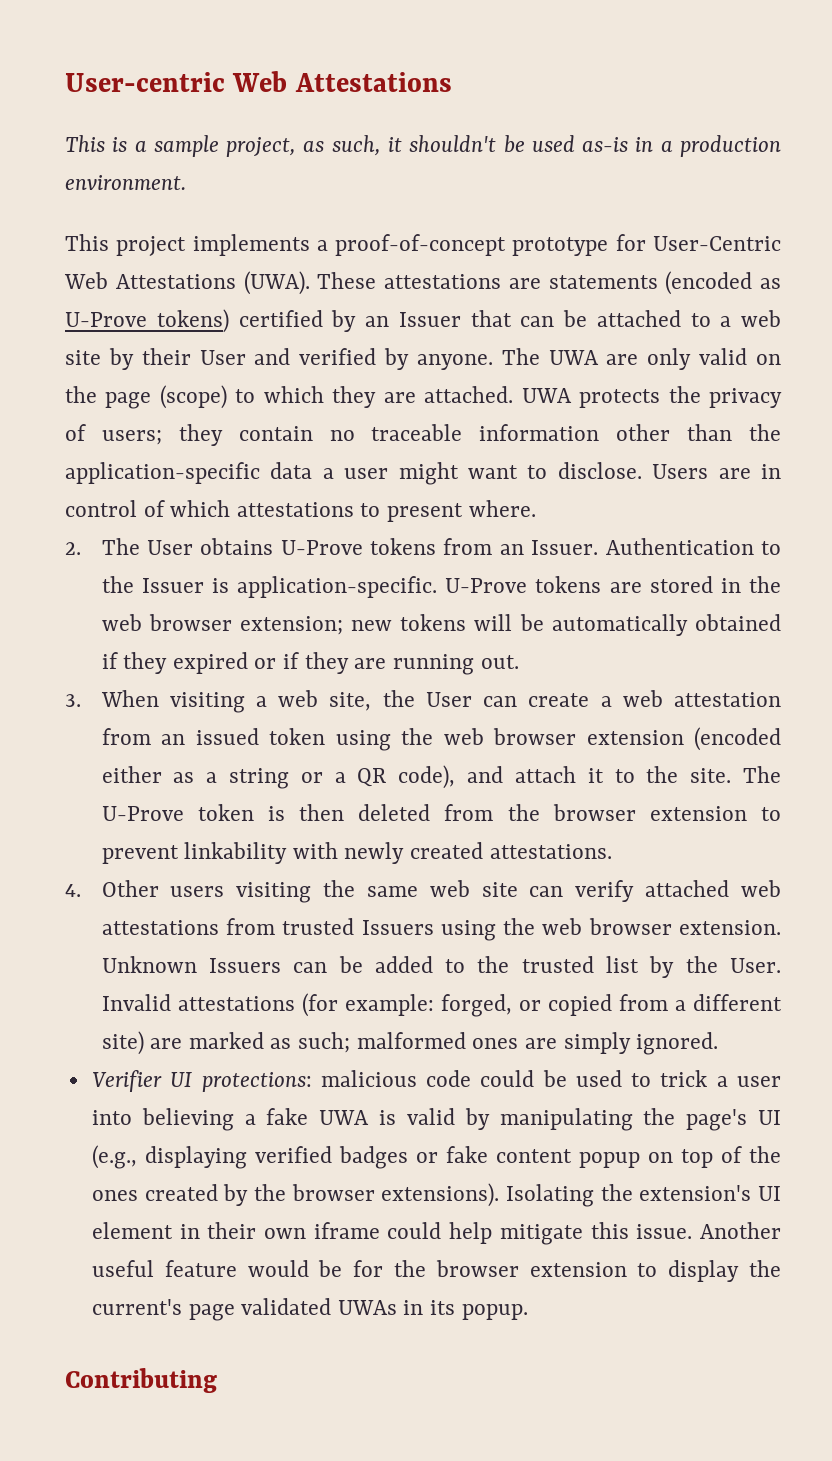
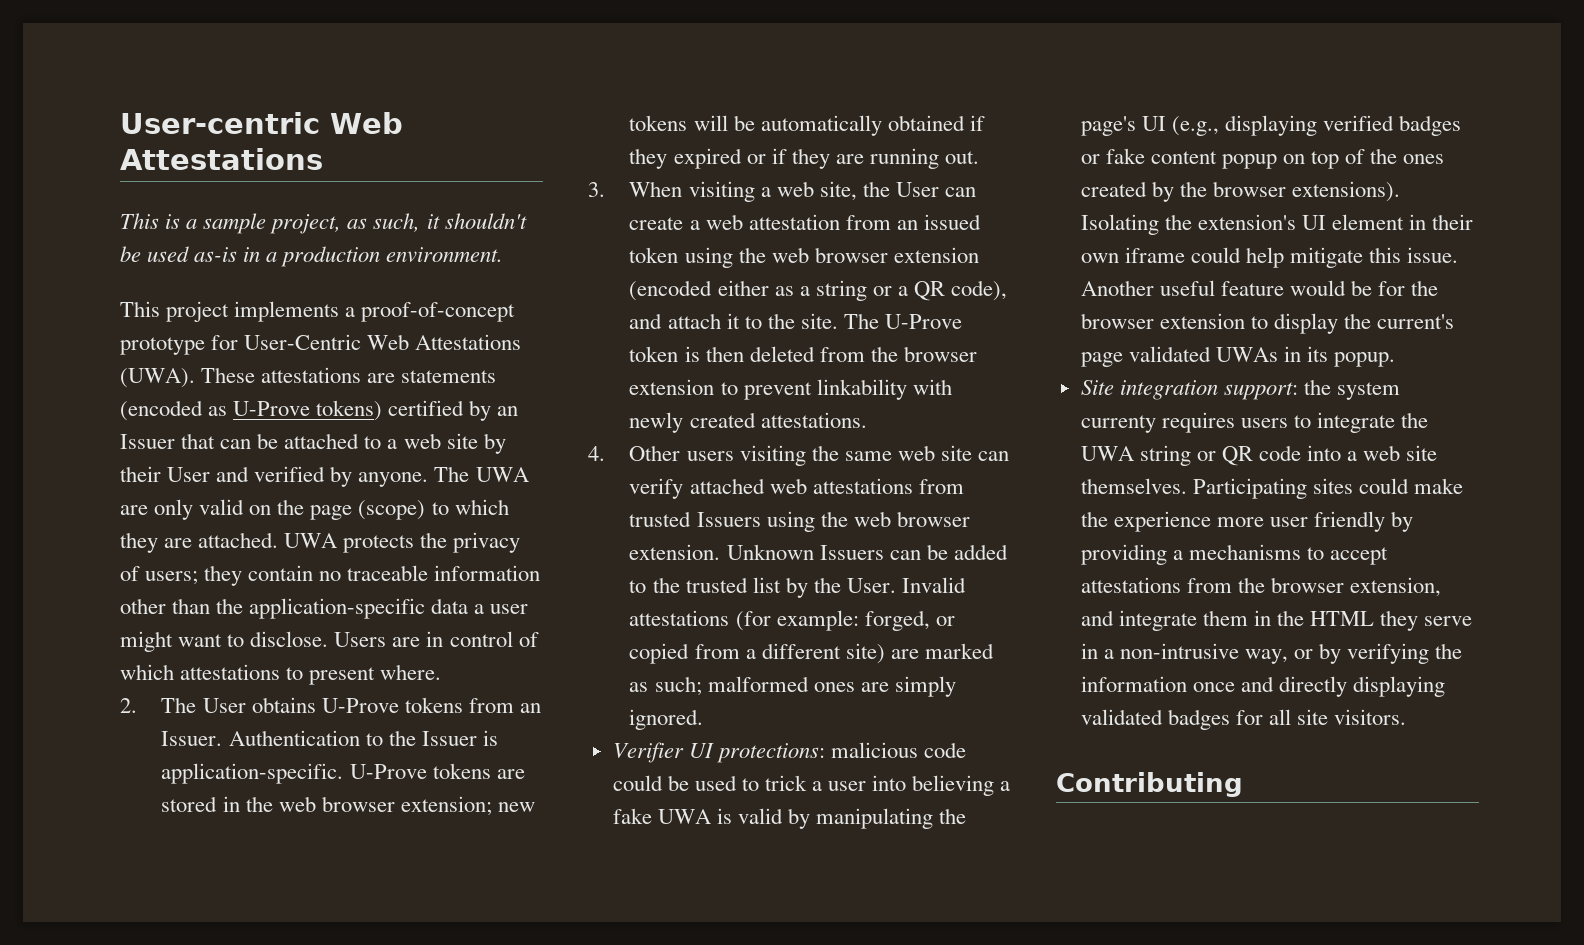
(528, 1312) none -> [1080,379,1401,400] [1080,412,1429,433] [1080,445,1438,466] [1080,478,1464,499] [1080,511,1414,532] [1080,544,1389,565] [1080,577,1442,597] [1080,610,1473,631] [1080,643,1463,664] [1080,676,1446,697] [1080,709,1407,730] // Site integration support: the system currenty requires users to integrate the UWA string or QR code into a web site themselves. Participating sites could make the experience more user friendly by providing a mechanisms to accept attestations from the browser extension, and integrate them in the HTML they serve in a non-intrusive way, or by verifying the information once and directly displaying validated badges for all site visitors.

